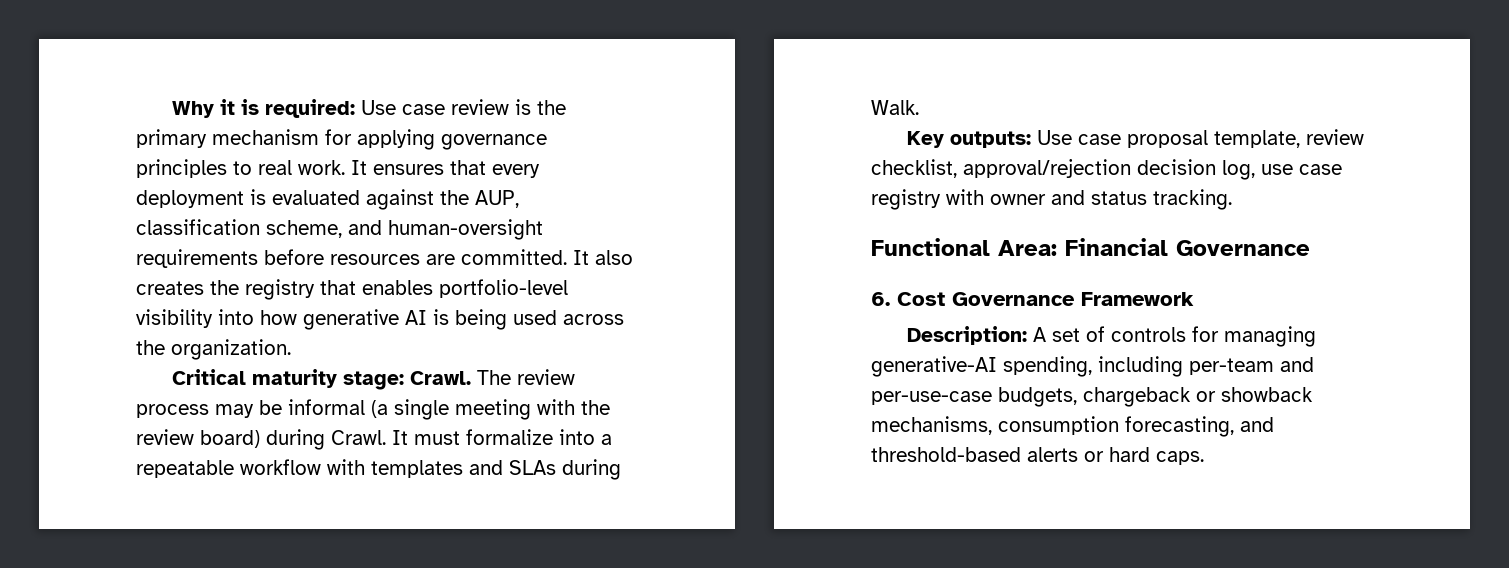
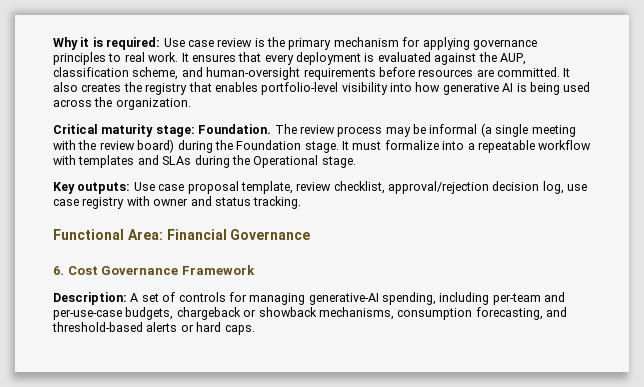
[410,371,472,385] Crawl. -> [198,124,272,134] Foundation.
[331,430,386,445] Crawl. -> [214,140,339,153] the Foundation stage.
[871,100,919,115] Walk. -> [231,155,356,168] the Operational stage.

